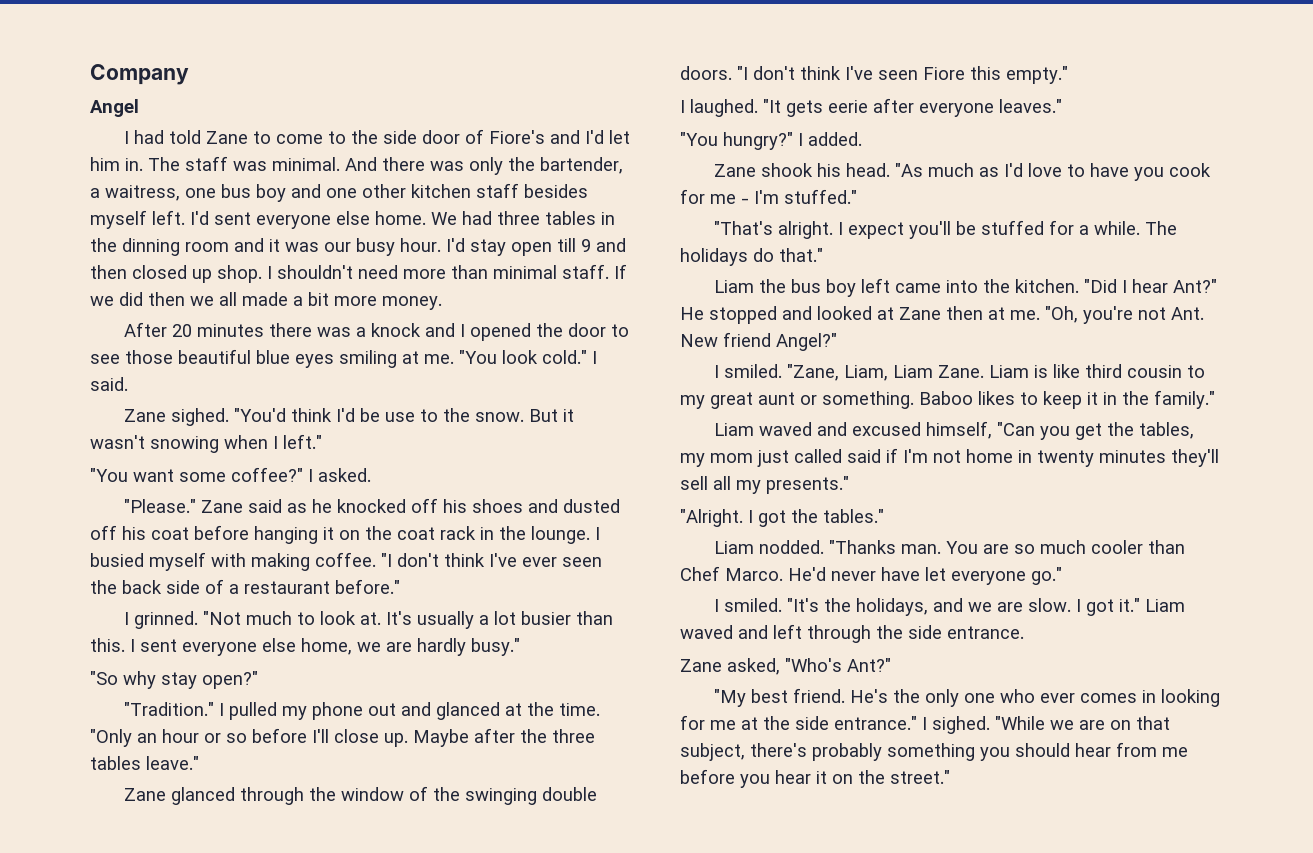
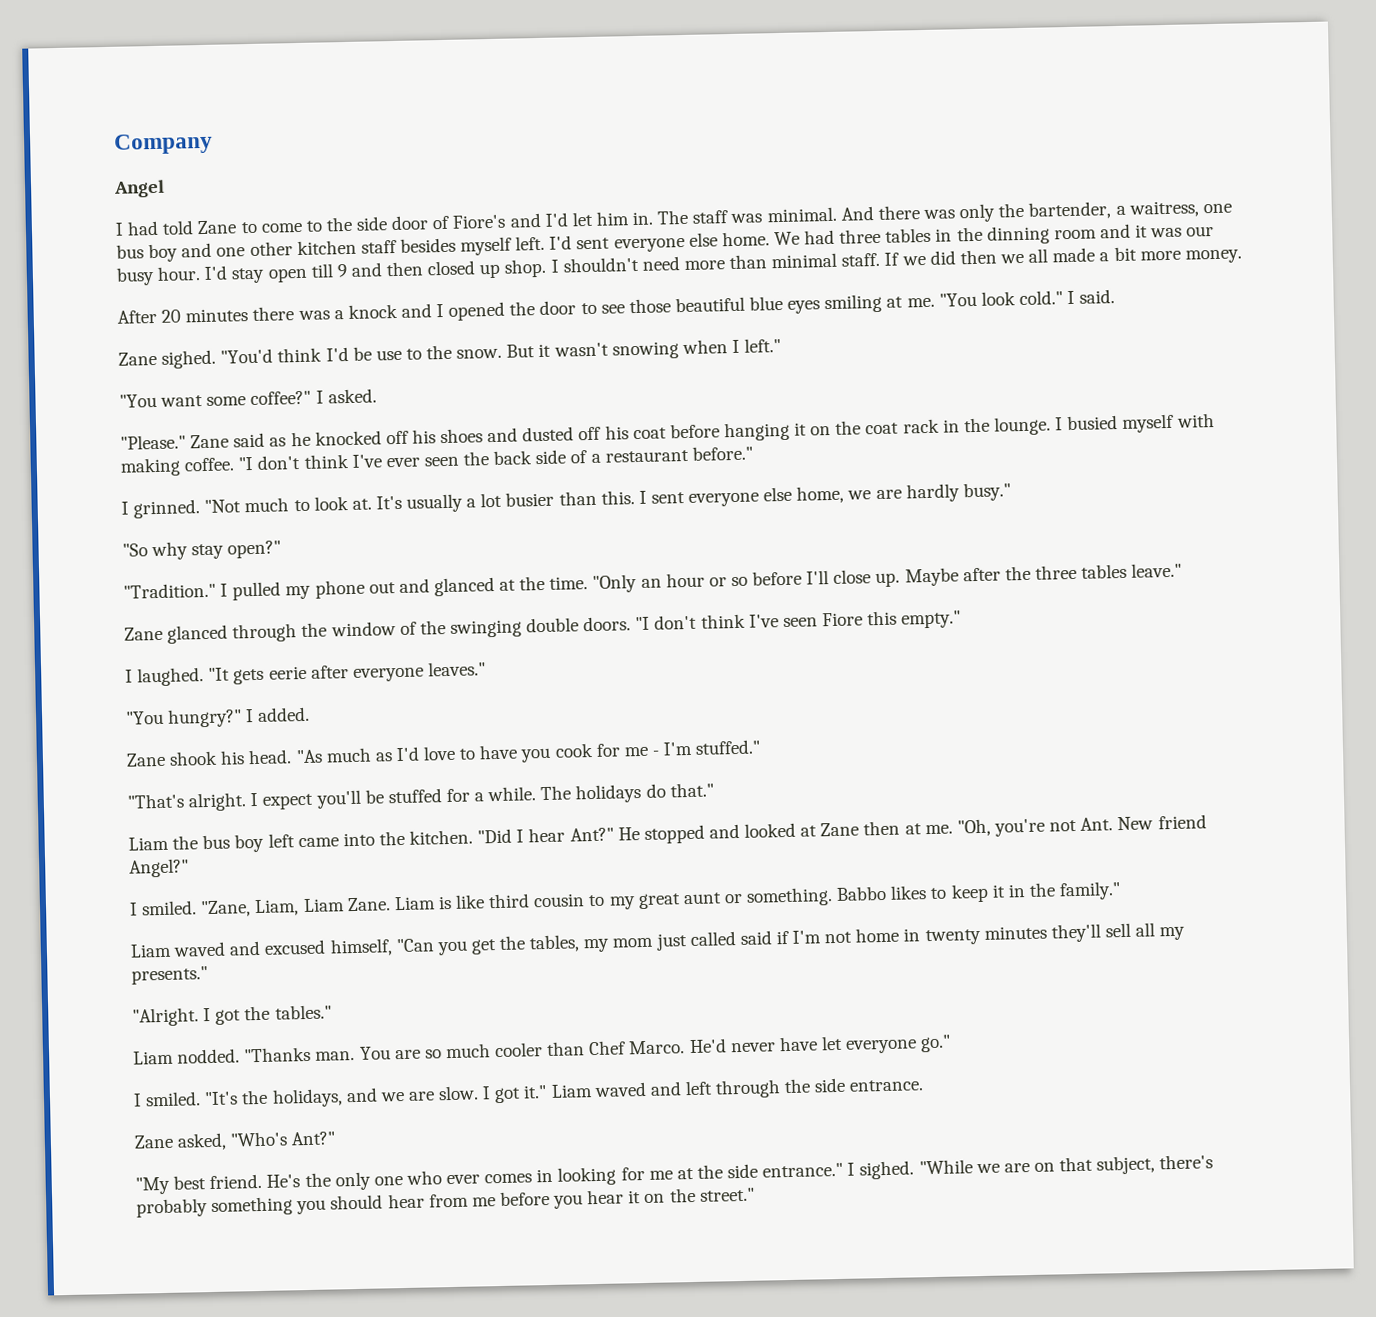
[919,391,973,405] Baboo -> [836,885,888,901] Babbo

